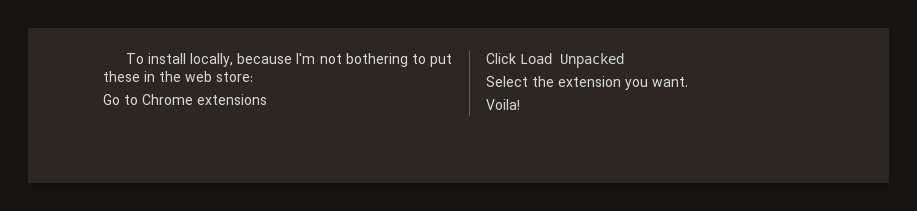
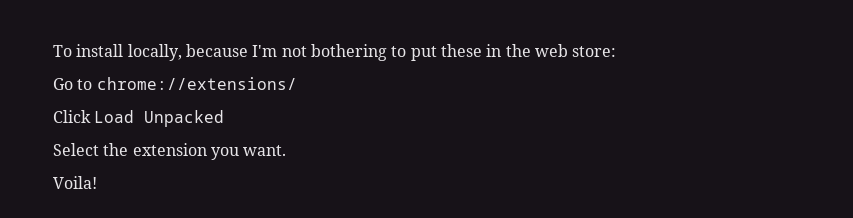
[142,94,267,105] Chrome extensions -> [96,77,297,90] chrome://extensions/

